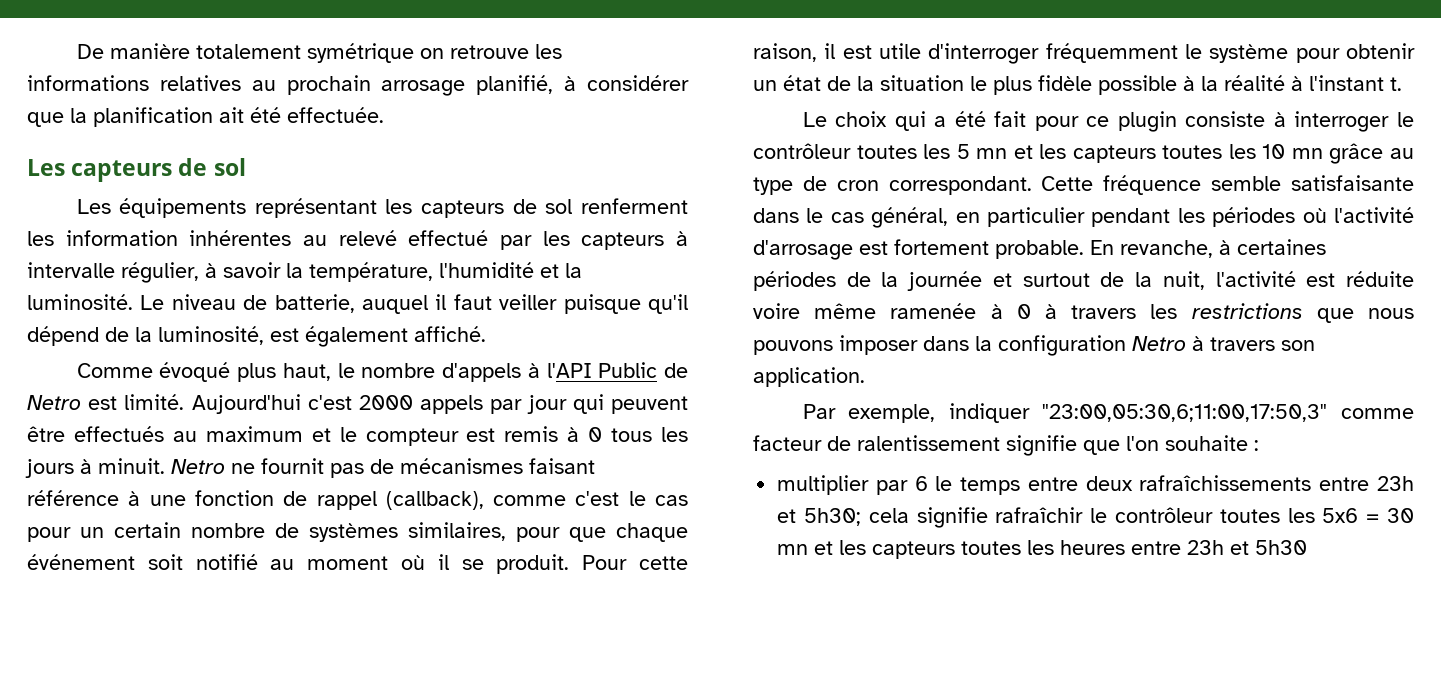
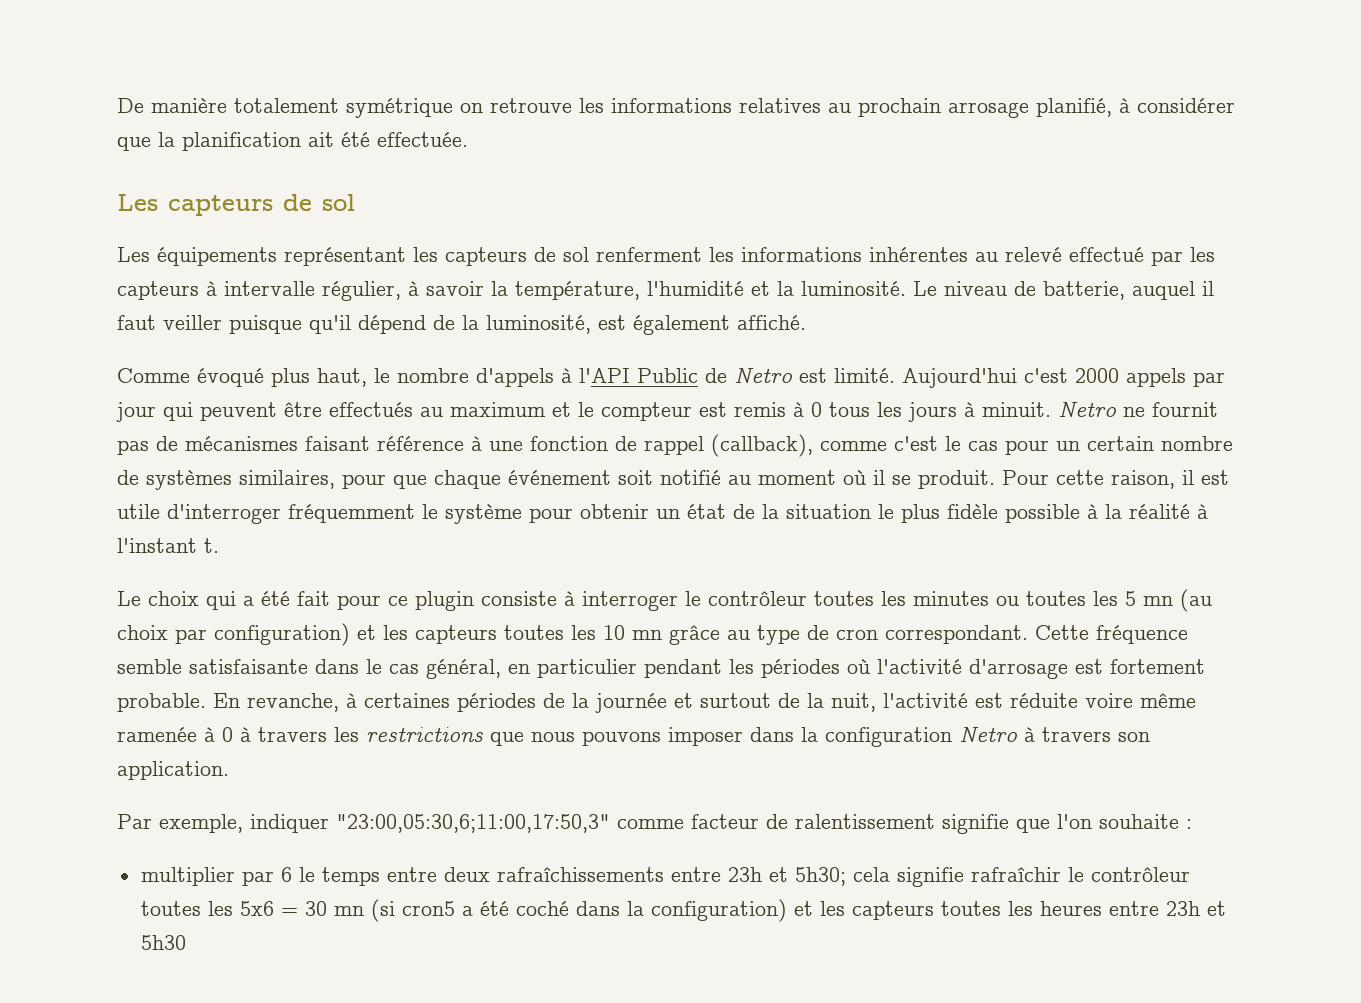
[65,230,178,246] information -> [741,247,862,262] informations
[956,144,1008,159] 5 mn -> [913,589,1212,612] [117,623,350,646] minutes ou toutes les 5 mn (au choix par configuration)
(809, 549) none -> [370,899,787,922] (si cron5 a été coché dans la configuration)

